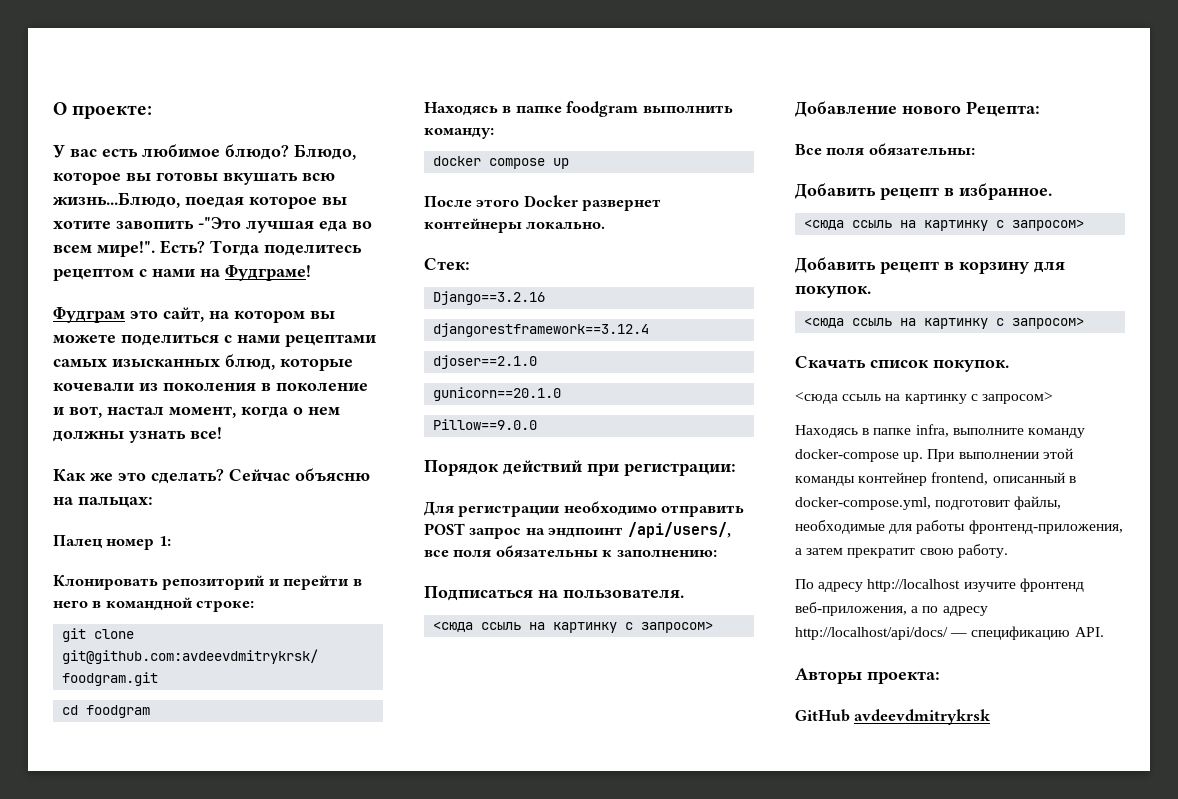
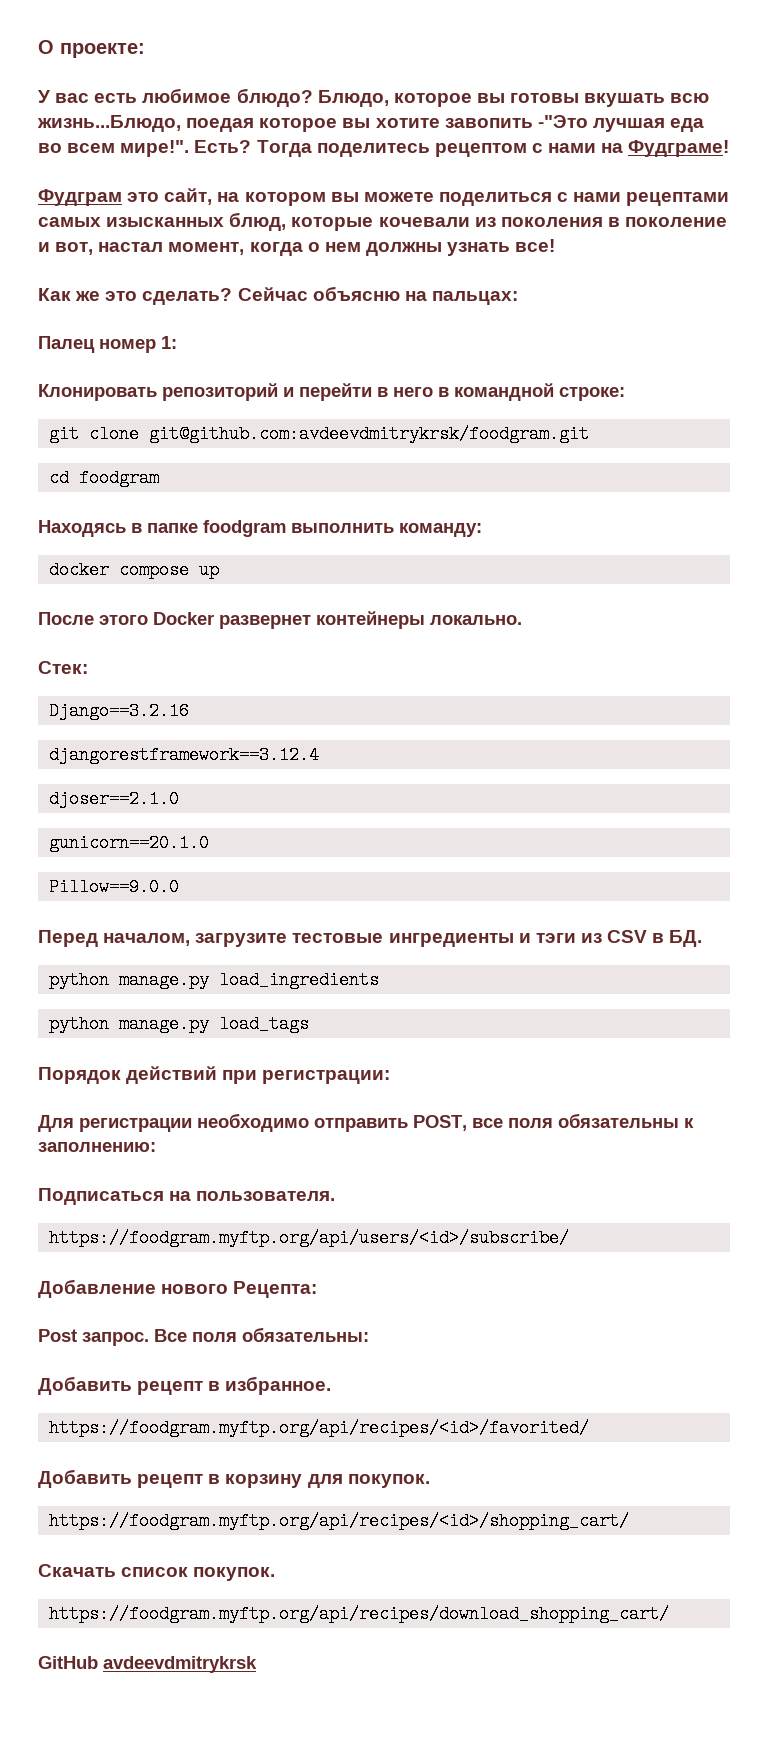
(538, 424) none -> [38,930,703,947] [49,971,380,989] [49,1015,310,1033] // Перед началом, загрузите тестовые ингредиенты и тэги из CSV в БД. // python manage.py load_ingredients // python manage.py load_tags
[424,522,731,539] POST запрос на эндпоинт /api/users/, -> [413,1115,467,1131] POST,
[433,621,714,633] <сюда ссыль на картинку с запросом> -> [49,1229,570,1247] https://foodgram.myftp.org/api/users/<id>/subscribe/
(1040, 109) none -> [38,1329,149,1346] Post запрос.
[804,219,1085,231] <сюда ссыль на картинку с запросом> -> [49,1419,590,1437] https://foodgram.myftp.org/api/recipes/<id>/favorited/
[804,317,1085,329] [795,356,1009,372] [795,392,1053,404] [795,424,1085,438] [795,448,1073,462] [795,472,1076,486] [795,496,1062,510] [795,520,1123,534] [795,544,1008,558] [795,578,1084,592] [795,602,988,616] [795,626,1104,640] [795,668,940,684] <сюда ссыль на картинку с запросом> // Скачать список покупок. // <сюда ссыль на картинку с запросом> // Находясь в папке infra, выполните команду docker-compose up. При выполнении этой команды контейнер frontend, описанный в docker-compose.yml, подготовит файлы, необходимые для работы фронтенд-приложения, а затем прекратит свою работу. // По адресу http://localhost изучите фронтенд веб-приложения, а по адресу http://localhost/api/docs/ — спецификацию API. // Авторы проекта: -> [49,1512,630,1530] [38,1564,276,1581] [49,1605,670,1623] https://foodgram.myftp.org/api/recipes/<id>/shopping_cart/ // Скачать список покупок. // https://foodgram.myftp.org/api/recipes/download_shopping_cart/

